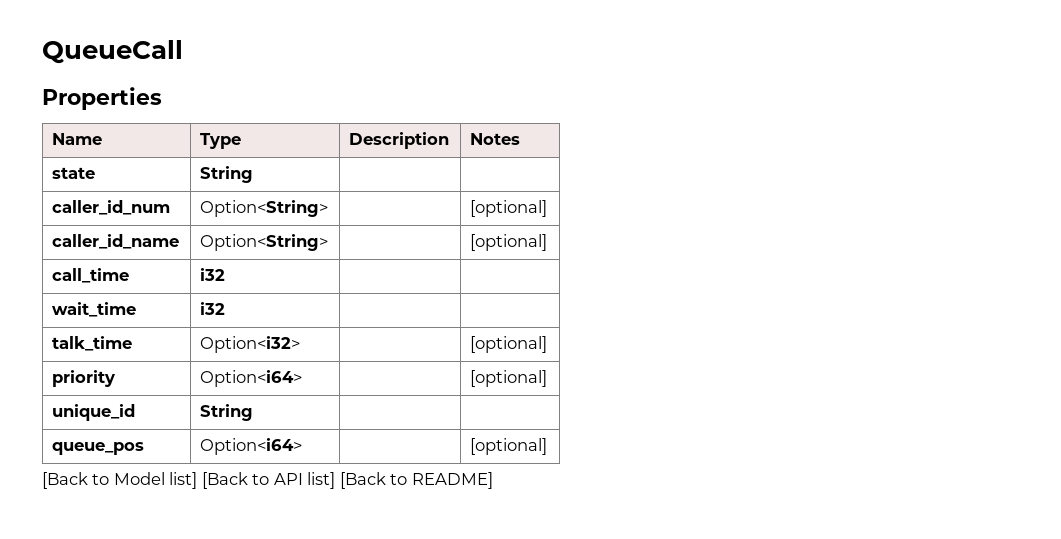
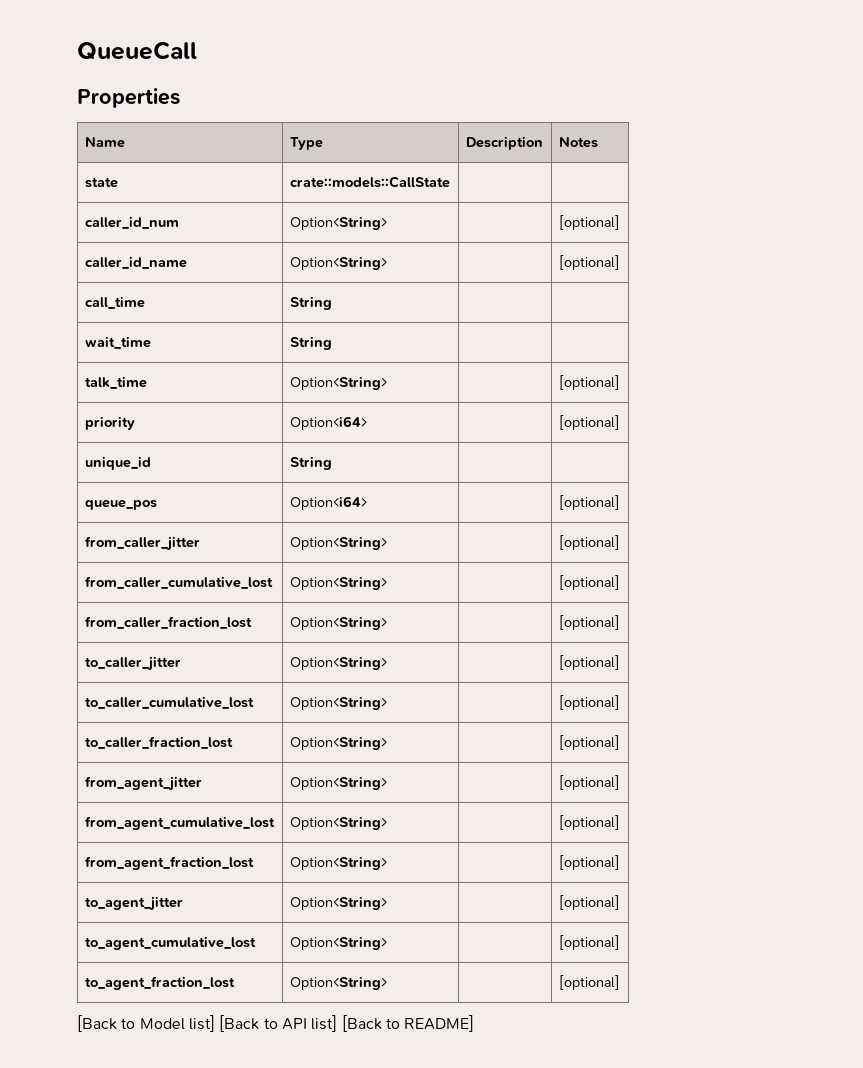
[200,166,254,183] String -> [289,176,450,188] crate::models::CallState
[200,268,226,281] i32 -> [289,296,332,310] String
[200,302,226,315] i32 -> [289,336,332,350] String
[200,336,301,353] Option<i32> -> [289,376,387,390] Option<String>
(548, 446) none -> [84,536,200,551] [289,536,387,550] [558,535,620,550] [84,576,273,589] [289,576,387,590] [558,575,620,590] [84,616,252,629] [289,616,387,630] [558,615,620,630] [84,656,181,671] [289,656,387,670] [558,655,620,670] [84,696,254,709] [289,696,387,710] [558,695,620,710] [84,736,233,749] [289,736,387,750] [558,735,620,750] [84,776,202,791] [289,776,387,790] [558,775,620,790] [84,816,275,830] [289,816,387,830] [558,815,620,830] [84,856,254,870] [289,856,387,870] [558,855,620,870] [84,896,183,911] [289,896,387,910] [558,895,620,910] [84,936,256,950] [289,936,387,950] [558,935,620,950] [84,976,235,990] [289,976,387,990] [558,975,620,990] // from_caller_jitter | Option<String> | | [optional] // from_caller_cumulative_lost | Option<String> | | [optional] // from_caller_fraction_lost | Option<String> | | [optional] // to_caller_jitter | Option<String> | | [optional] // to_caller_cumulative_lost | Option<String> | | [optional] // to_caller_fraction_lost | Option<String> | | [optional] // from_agent_jitter | Option<String> | | [optional] // from_agent_cumulative_lost | Option<String> | | [optional] // from_agent_fraction_lost | Option<String> | | [optional] // to_agent_jitter | Option<String> | | [optional] // to_agent_cumulative_lost | Option<String> | | [optional] // to_agent_fraction_lost | Option<String> | | [optional]

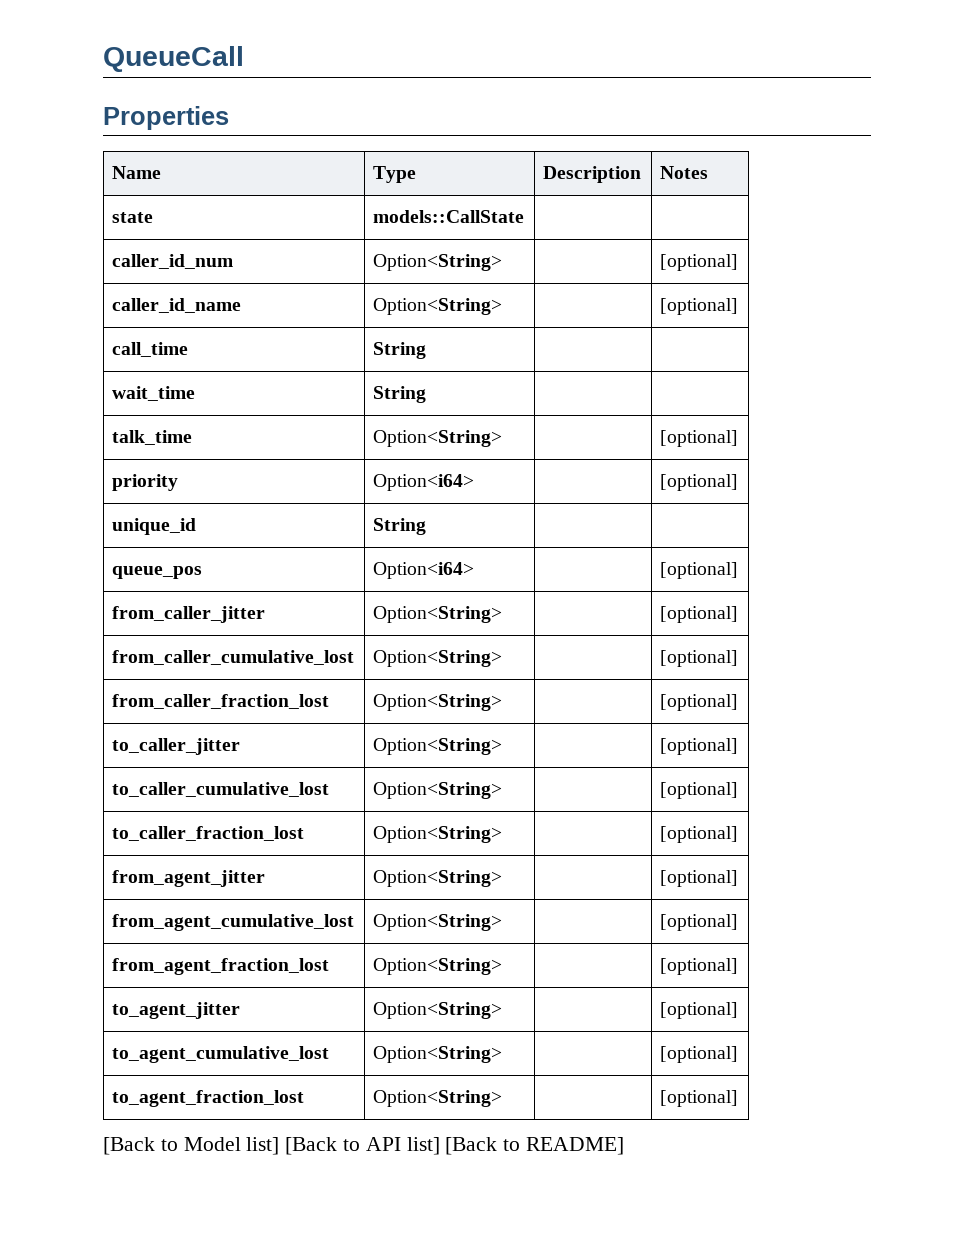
[289,176,450,188] crate::models::CallState -> [373,210,525,223] models::CallState

